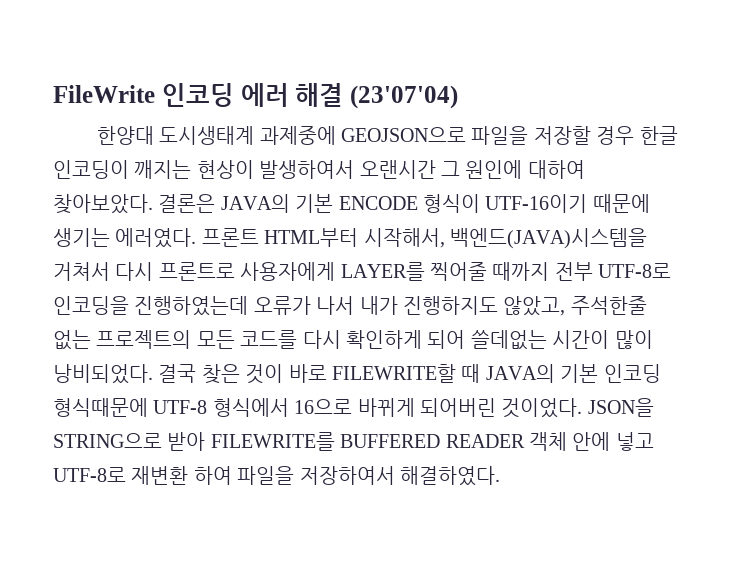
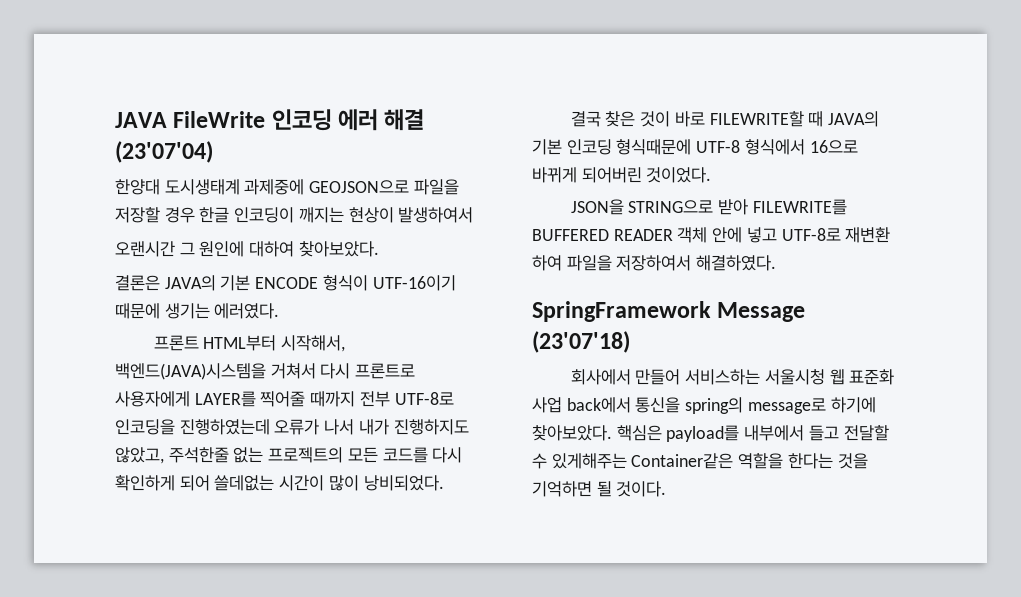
(53, 94) none -> [115,112,167,128] JAVA
(355, 169) none -> (474, 215) //
(153, 204) none -> (379, 249) //
(197, 238) none -> (280, 311) //
(153, 374) none -> (444, 483) //
(583, 408) none -> (712, 175) //
(500, 476) none -> [532,301,806,322] [532,331,630,353] [570,369,895,385] [532,397,876,414] [532,425,889,442] [532,453,868,469] [532,481,667,497] // SpringFramework Message (23'07'18) // 회사에서 만들어 서비스하는 서울시청 웹 표준화 사업 back에서 통신을 spring의 message로 하기에 찾아보았다. 핵심은 payload를 내부에서 들고 전달할 수 있게해주는 Container같은 역할을 한다는 것을 기억하면 될 것이다.

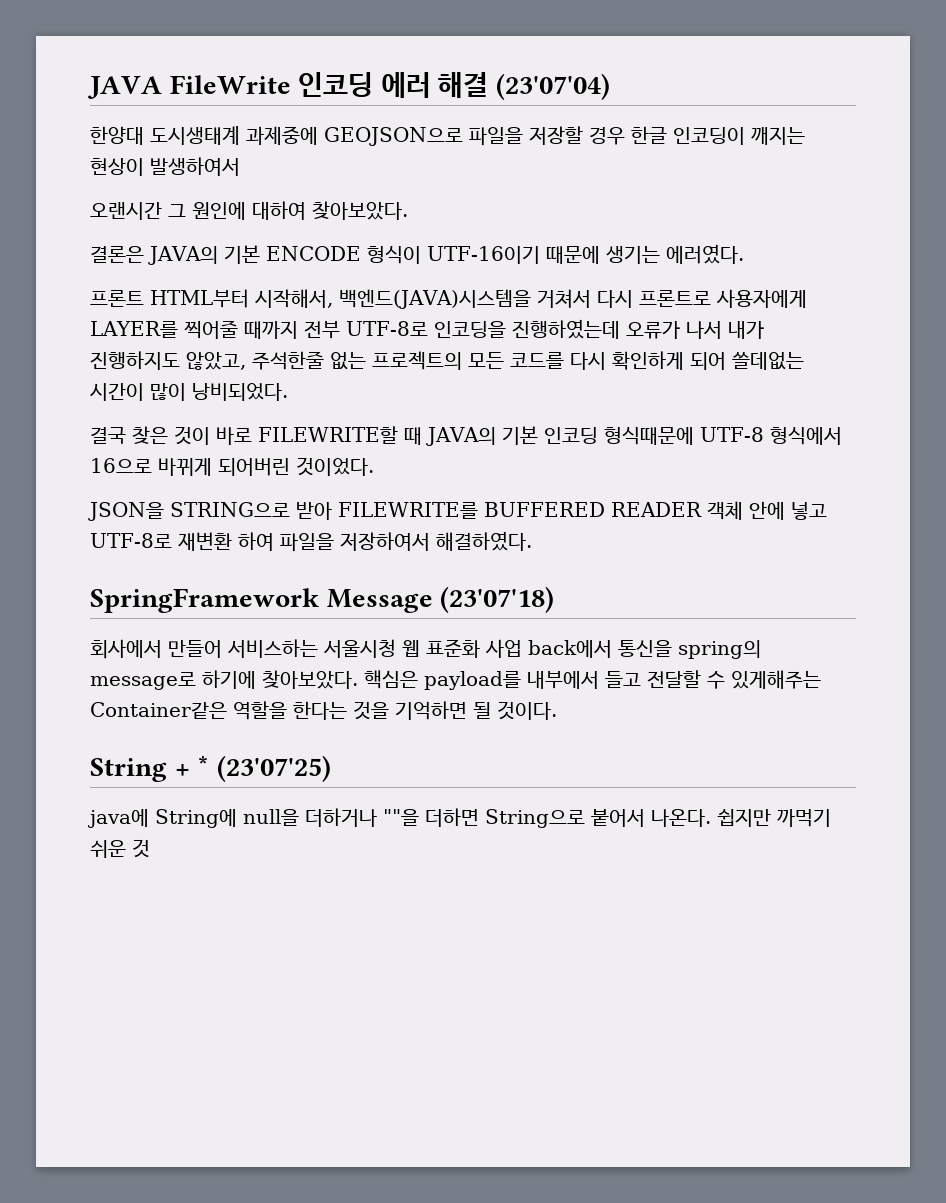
(667, 489) none -> [90,755,331,782] [88,808,831,828] [90,839,150,858] // String + * (23'07'25) // java에 String에 null을 더하거나 ""을 더하면 String으로 붙어서 나온다. 쉽지만 까먹기 쉬운 것

